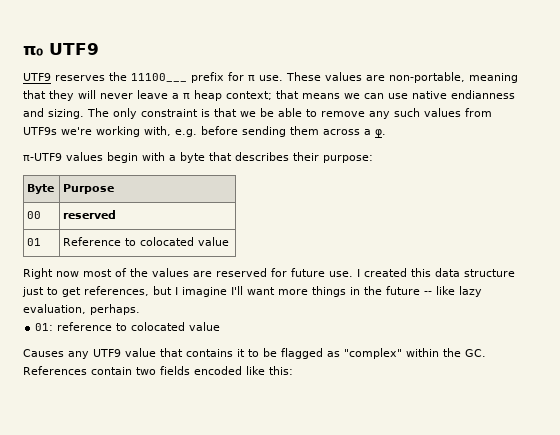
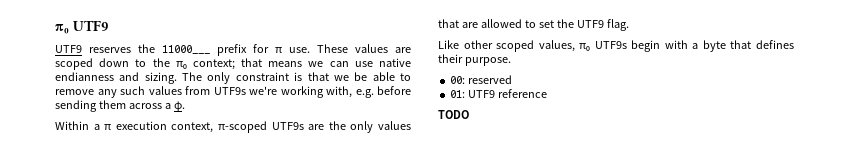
[131,73,187,82] 11100___ -> [162,45,210,54] 11000___
[389,72,518,83] [23,90,222,101] non-portable, meaning that they will never leave a π heap -> [55,58,187,70] scoped down to the π₀
[23,152,103,161] π-UTF9 values -> [55,121,412,133] [438,19,629,31] [438,40,627,52] Within a π execution context, π-scoped UTF9s are the only values that are allowed to set the UTF9 flag. // Like other scoped values, π₀ UTF9s
[235,152,373,163] [27,184,55,194] [63,184,115,194] [27,211,42,219] [63,210,117,219] [27,238,42,246] [63,237,230,246] [23,268,515,279] [22,286,482,297] [23,304,140,315] describes their purpose: // Byte | Purpose // 00 | reserved // 01 | Reference to colocated value // Right now most of the values are reserved for future use. I created this data structure just to get references, but I imagine I'll want more things in the future -- like lazy evaluation, perhaps. -> [756,40,794,49] [438,54,511,66] [450,75,513,84] defines their purpose. // 00: reserved
(54, 327) none -> [468,90,496,98] UTF9
[116,322,221,331] [23,348,486,359] [23,366,293,375] to colocated value // Causes any UTF9 value that contains it to be flagged as "complex" within the GC. References contain two fields encoded like this: -> [438,110,469,119] // TODO

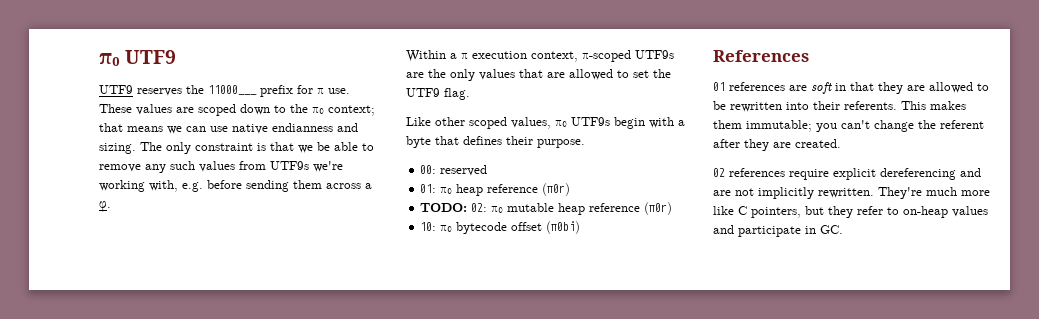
[468,89,548,98] [438,110,469,119] UTF9 reference // TODO -> [440,183,571,196] [420,202,673,215] [420,221,581,234] [713,50,809,62] [713,82,989,94] [713,101,966,112] [713,120,984,132] [713,139,841,151] [713,168,981,180] [713,187,990,199] [713,206,988,218] [713,225,843,237] π₀ heap reference (π0r) // TODO: 02: π₀ mutable heap reference (π0r) // 10: π₀ bytecode offset (π0bi) // References // 01 references are soft in that they are allowed to be rewritten into their referents. This makes them immutable; you can't change the referent after they are created. // 02 references require explicit dereferencing and are not implicitly rewritten. They're much more like C pointers, but they refer to on-heap values and participate in GC.

